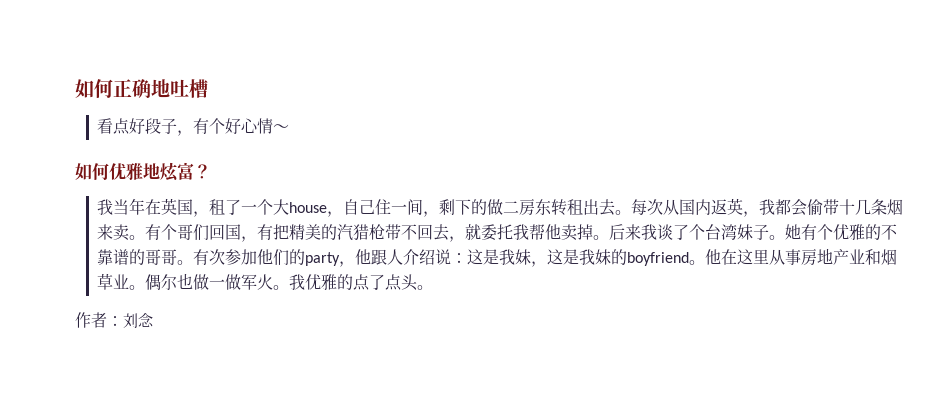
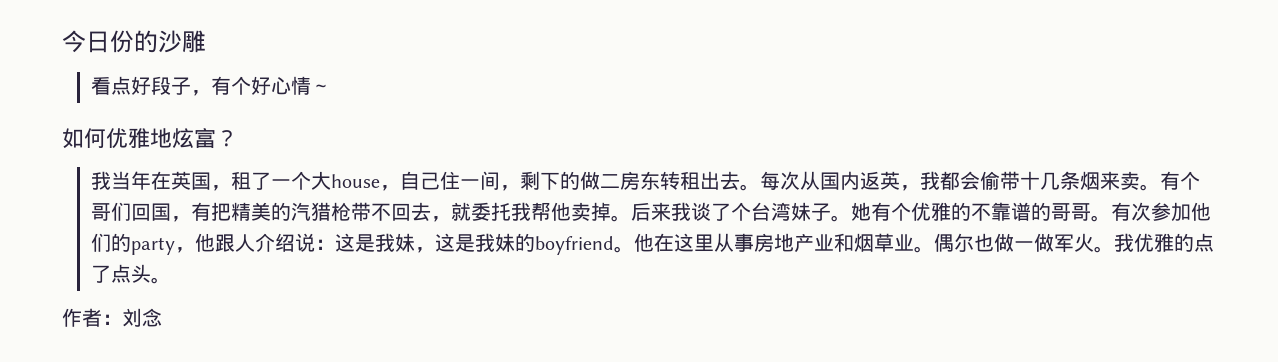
[75,79,208,98] 如何正确地吐槽 -> [62,30,206,53] 今日份的沙雕

